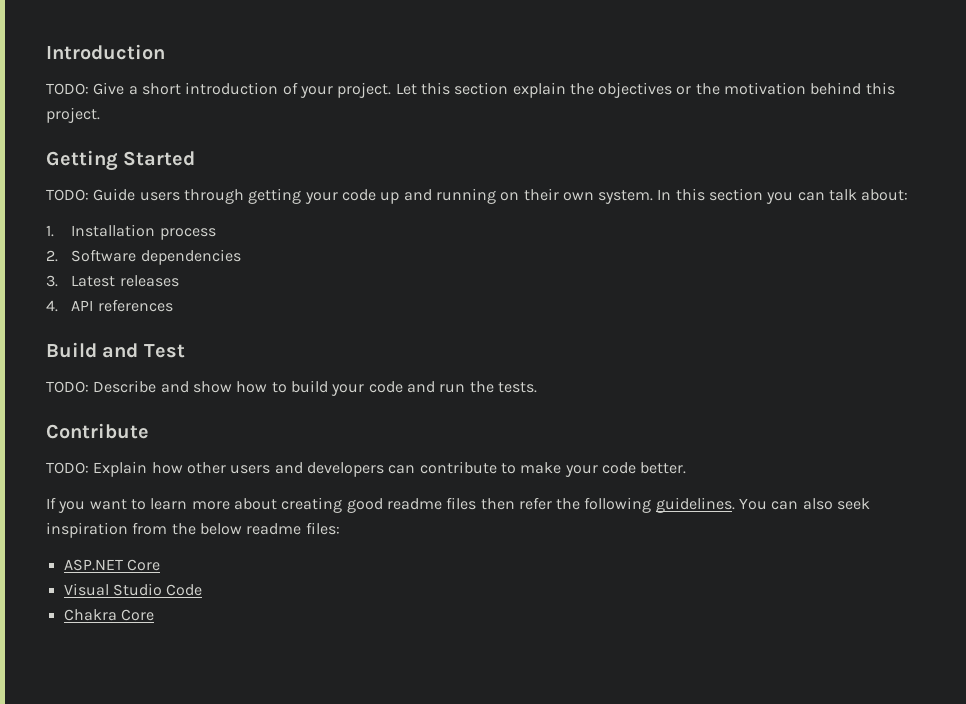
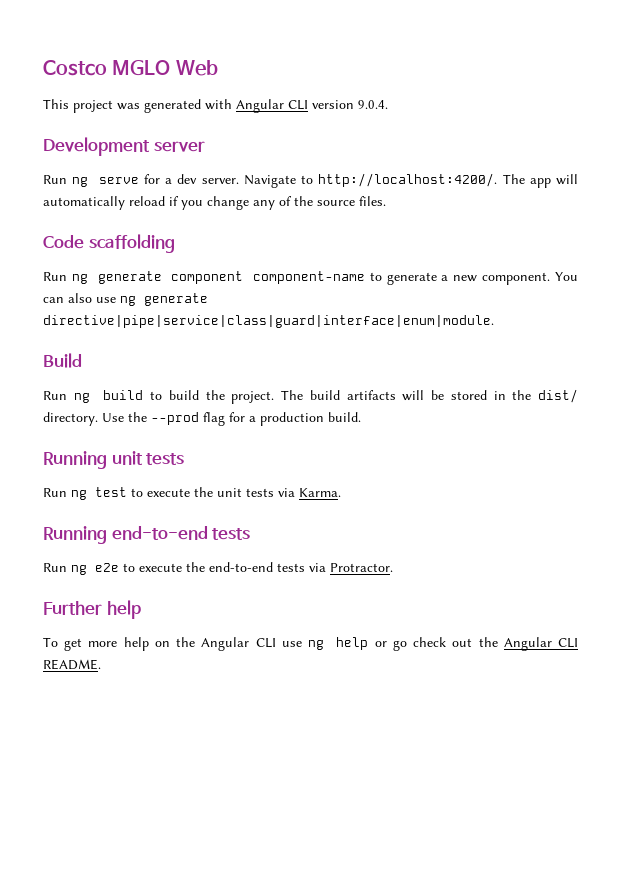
[46,44,165,60] [46,82,895,98] [46,107,100,123] [46,150,196,171] [46,188,909,204] [46,224,216,240] [46,249,241,265] [46,275,179,287] [46,299,173,312] [46,342,185,358] [46,380,537,396] [46,423,149,439] [46,461,687,477] [46,497,871,513] [46,522,340,538] [63,559,160,571] [63,583,203,596] [63,609,154,621] Introduction // TODO: Give a short introduction of your project. Let this section explain the objectives or the motivation behind this project. // Getting Started // TODO: Guide users through getting your code up and running on their own system. In this section you can talk about: // 1. Installation process // 2. Software dependencies // 3. Latest releases // 4. API references // Build and Test // TODO: Describe and show how to build your code and run the tests. // Contribute // TODO: Explain how other users and developers can contribute to make your code better. // If you want to learn more about creating good readme files then refer the following guidelines. You can also seek inspiration from the below readme files: // ASP.NET Core // Visual Studio Code // Chakra Core -> [43,60,218,76] [43,99,388,113] [43,137,205,156] [43,173,578,188] [43,196,386,210] [43,234,175,253] [43,271,579,285] [43,293,208,306] [43,315,494,328] [43,353,82,368] [43,389,578,404] [43,412,361,426] [43,451,185,469] [43,487,341,500] [43,526,251,544] [43,562,393,575] [43,600,141,619] [43,637,579,651] [43,659,101,670] Costco MGLO Web // This project was generated with Angular CLI version 9.0.4. // Development server // Run ng serve for a dev server. Navigate to http://localhost:4200/. The app will automatically reload if you change any of the source files. // Code scaffolding // Run ng generate component component-name to generate a new component. You can also use ng generate directive|pipe|service|class|guard|interface|enum|module. // Build // Run ng build to build the project. The build artifacts will be stored in the dist/ directory. Use the --prod flag for a production build. // Running unit tests // Run ng test to execute the unit tests via Karma. // Running end-to-end tests // Run ng e2e to execute the end-to-end tests via Protractor. // Further help // To get more help on the Angular CLI use ng help or go check out the Angular CLI README.

